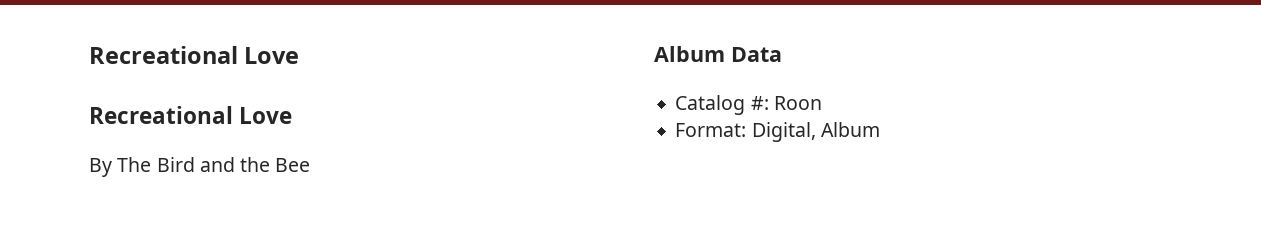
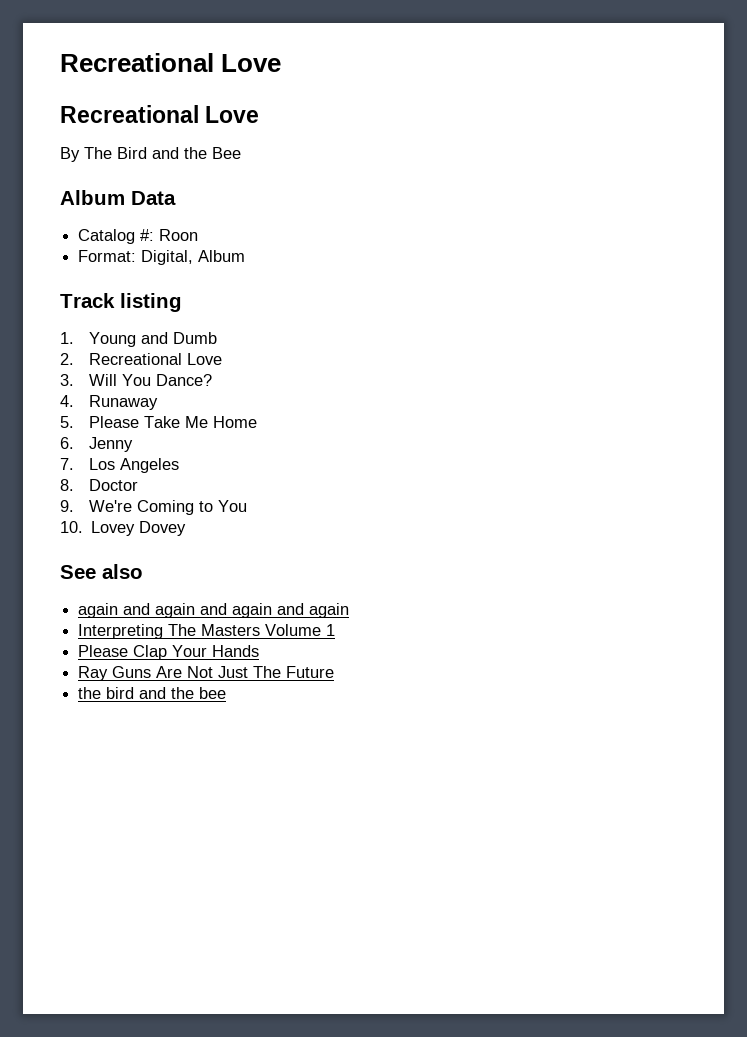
(880, 129) none -> [60,293,182,312] [60,332,218,347] [60,353,223,365] [60,374,213,386] [60,395,159,410] [60,416,258,428] [60,437,134,452] [60,458,180,473] [60,479,139,491] [60,500,248,515] [60,521,187,536] [60,564,143,579] [78,603,350,618] [78,624,336,639] [78,645,260,660] [78,666,335,681] [78,687,227,699] // Track listing // 1. Young and Dumb // 2. Recreational Love // 3. Will You Dance? // 4. Runaway // 5. Please Take Me Home // 6. Jenny // 7. Los Angeles // 8. Doctor // 9. We're Coming to You // 10. Lovey Dovey // See also // again and again and again and again // Interpreting The Masters Volume 1 // Please Clap Your Hands // Ray Guns Are Not Just The Future // the bird and the bee

